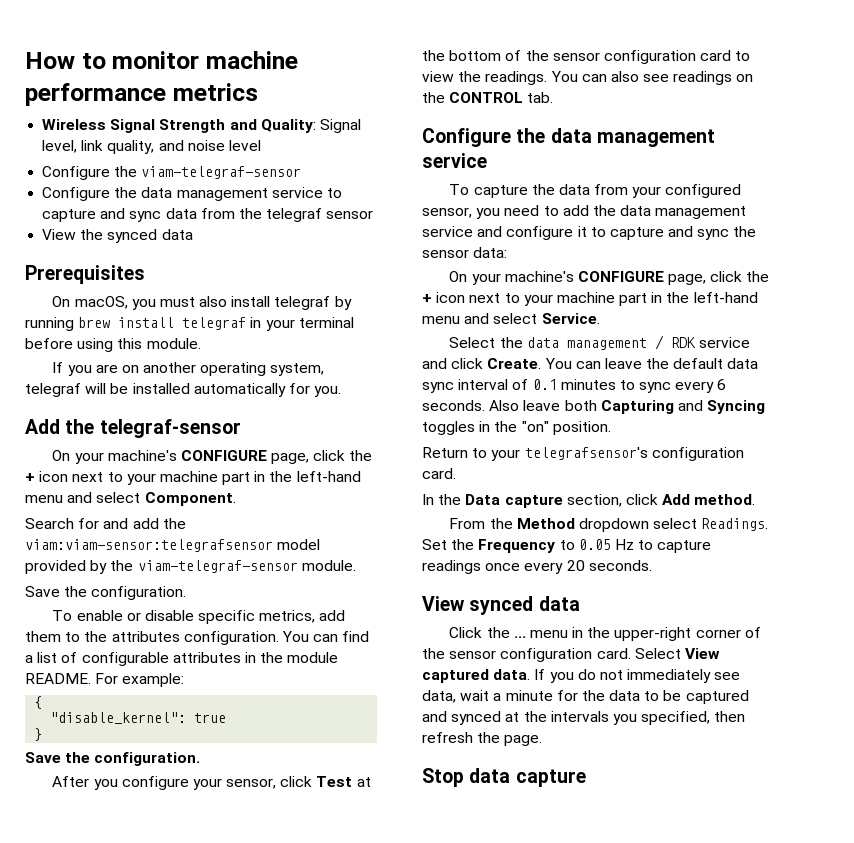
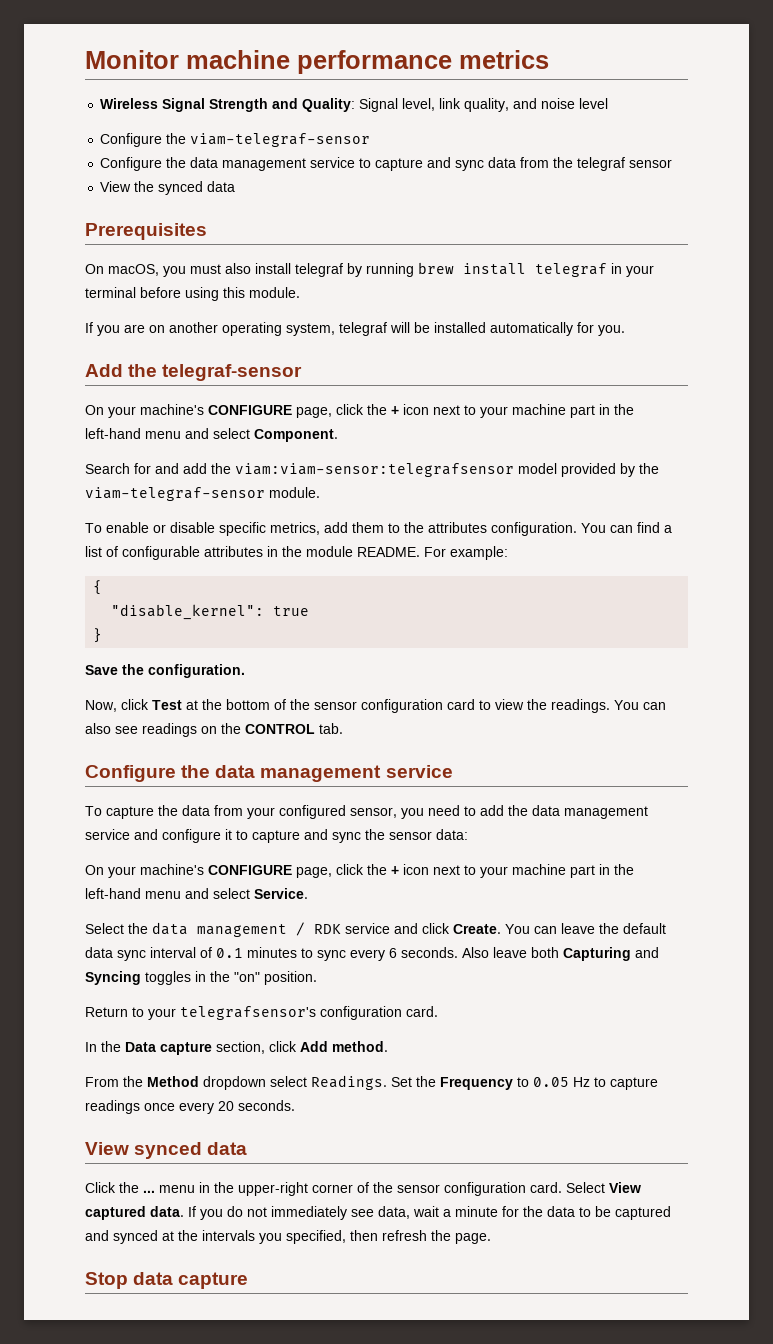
[25,51,200,69] How to monitor -> [85,50,179,69] Monitor
[25,586,187,600] // Save the configuration. -> (320, 492) none
[52,776,277,790] After you configure your sensor, -> [85,700,117,712] Now,

